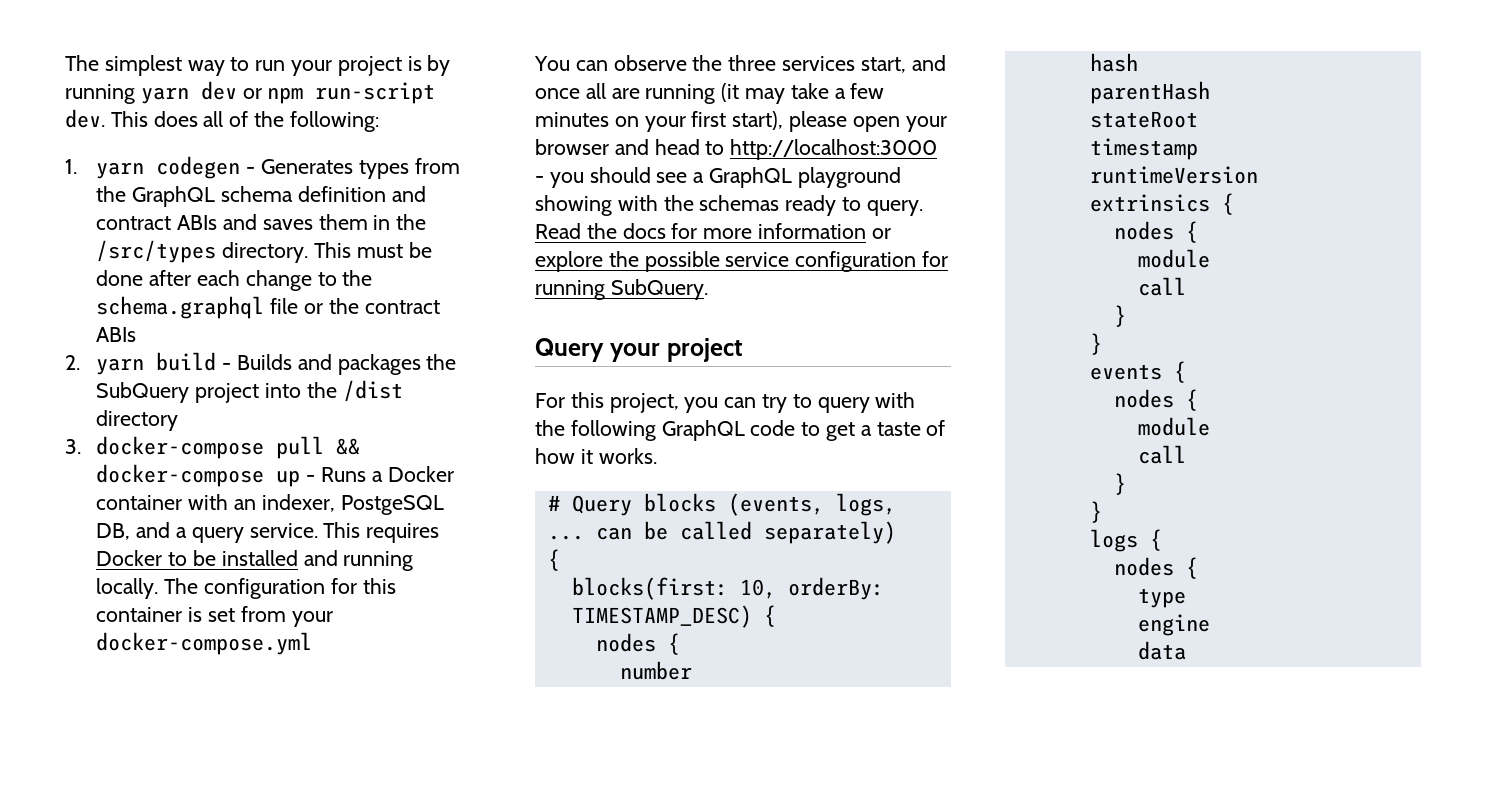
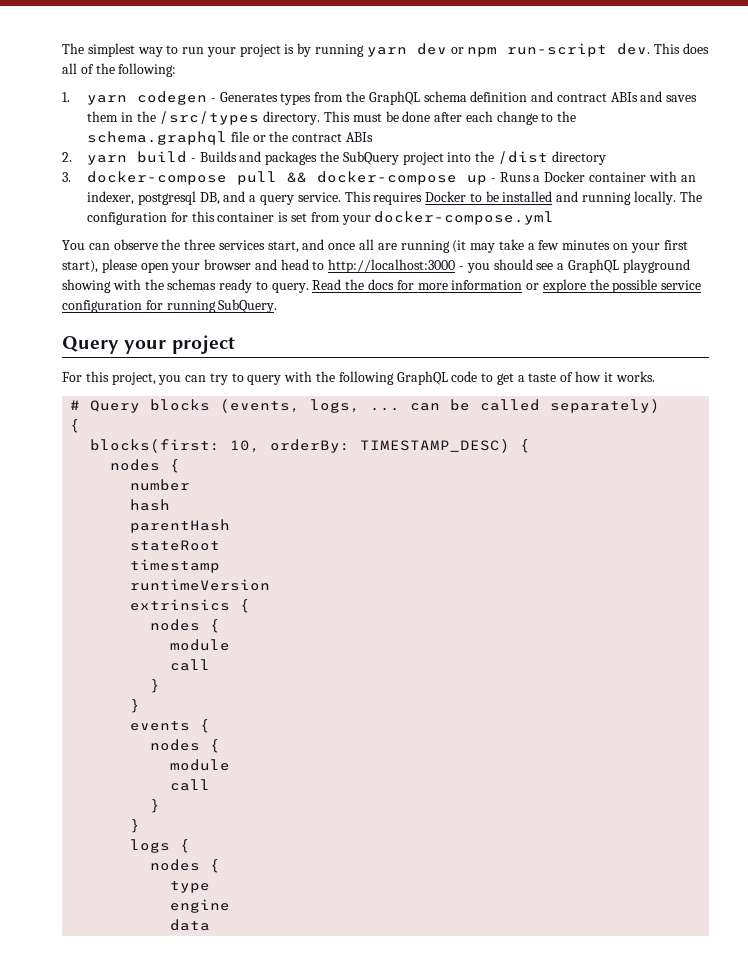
[340,495,444,515] PostgeSQL -> [137,191,196,205] postgresql

